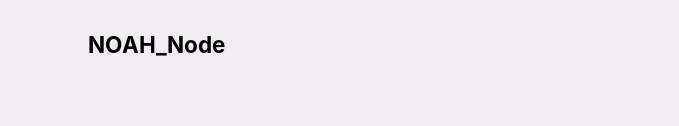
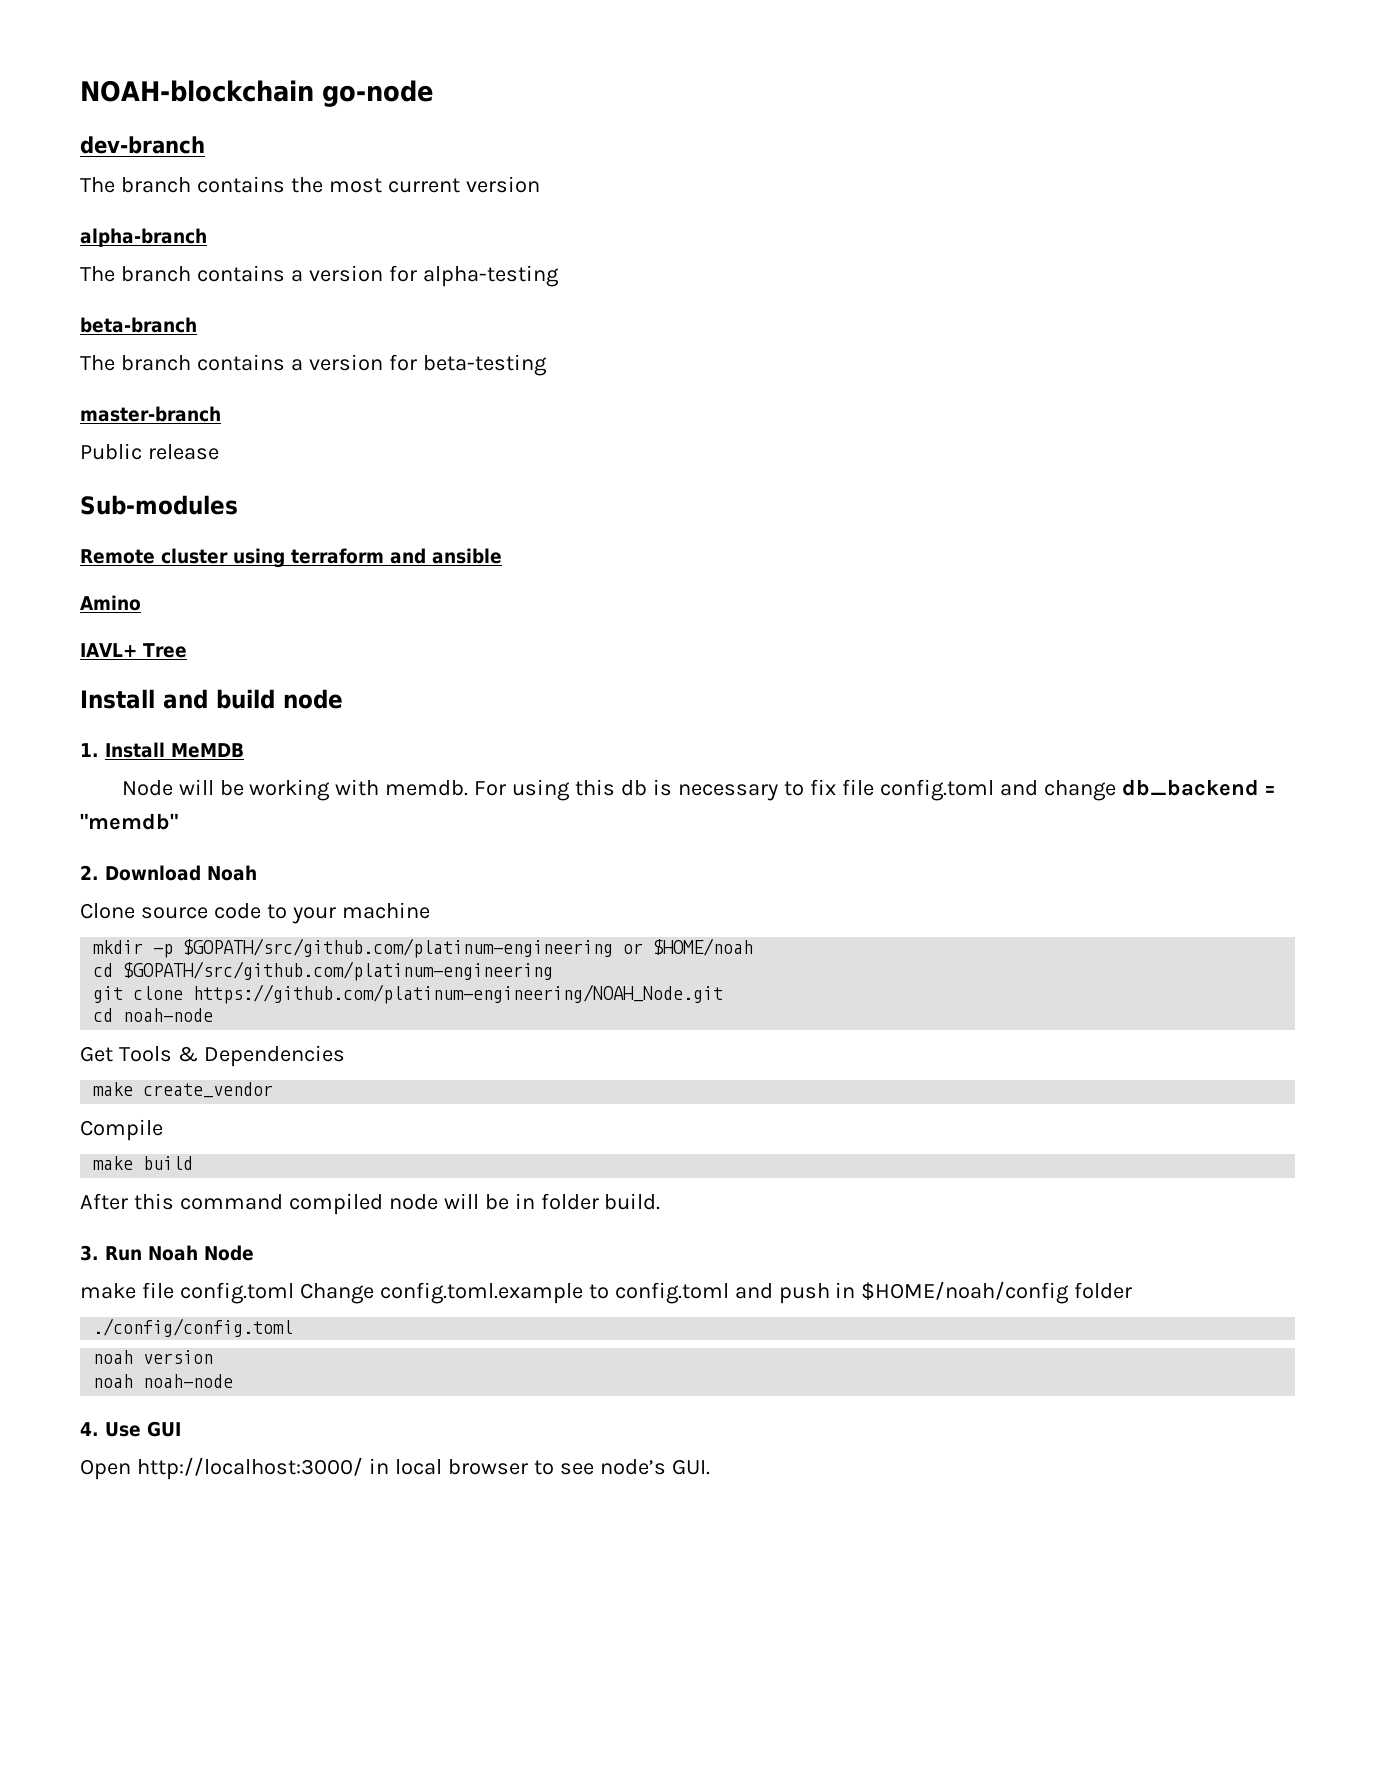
[88,36,225,56] NOAH_Node -> [80,80,433,107] [80,136,205,154] [80,176,540,193] [80,228,207,247] [80,265,559,287] [80,317,197,333] [80,354,547,376] [80,406,221,422] [80,443,219,460] [80,495,238,515] [80,548,502,568] [80,595,141,611] [80,643,187,658] [80,689,343,709] [80,742,244,758] [121,779,1277,801] [80,813,178,830] [80,865,257,881] [80,902,430,924] [93,938,754,958] [93,961,554,981] [93,984,724,1004] [93,1008,214,1022] [80,1045,345,1067] [93,1082,274,1098] [80,1119,163,1141] [93,1156,194,1170] [80,1193,661,1215] [80,1245,254,1261] [80,1281,1133,1304] [93,1318,294,1337] [93,1350,214,1364] [93,1374,234,1388] [80,1421,181,1437] [80,1457,710,1480] NOAH-blockchain go-node // dev-branch // The branch contains the most current version // alpha-branch // The branch contains a version for alpha-testing // beta-branch // The branch contains a version for beta-testing // master-branch // Public release // Sub-modules // Remote cluster using terraform and ansible // Amino // IAVL+ Tree // Install and build node // 1. Install MeMDB // Node will be working with memdb. For using this db is necessary to fix file config.toml and change db_backend = "memdb" // 2. Download Noah // Clone source code to your machine // mkdir -p $GOPATH/src/github.com/platinum-engineering or $HOME/noah // cd $GOPATH/src/github.com/platinum-engineering // git clone https://github.com/platinum-engineering/NOAH_Node.git // cd noah-node // Get Tools & Dependencies // make create_vendor // Compile // make build // After this command compiled node will be in folder build. // 3. Run Noah Node // make file config.toml Change config.toml.example to config.toml and push in $HOME/noah/config folder // ./config/config.toml // noah version // noah noah-node // 4. Use GUI // Open http://localhost:3000/ in local browser to see node’s GUI.

